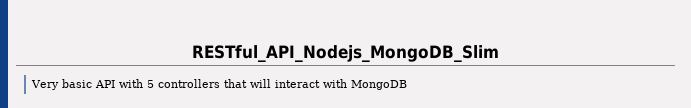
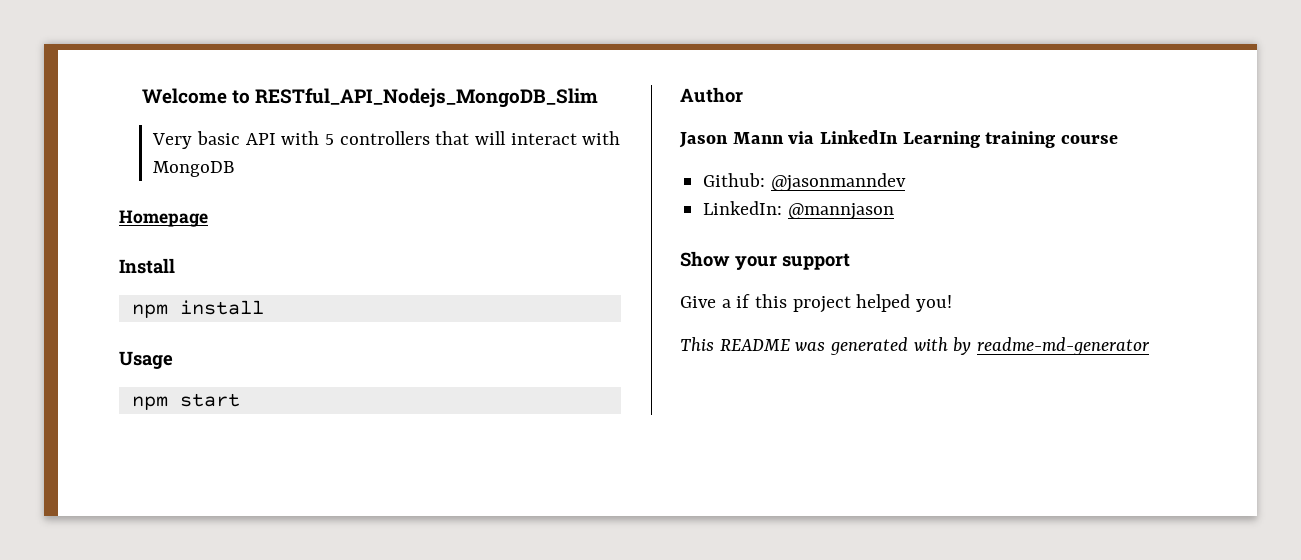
(192, 54) none -> [141,88,250,104] Welcome to
(407, 85) none -> [119,210,208,227] [119,258,175,274] [131,300,264,318] [119,351,173,369] [131,393,240,410] [680,87,743,103] [679,130,1119,148] [703,173,906,192] [703,201,894,220] [680,251,850,270] [680,294,953,313] [680,337,1151,355] // Homepage // Install // npm install // Usage // npm start // Author // Jason Mann via LinkedIn Learning training course // Github: @jasonmanndev // LinkedIn: @mannjason // Show your support // Give a if this project helped you! // This README was generated with by readme-md-generator

